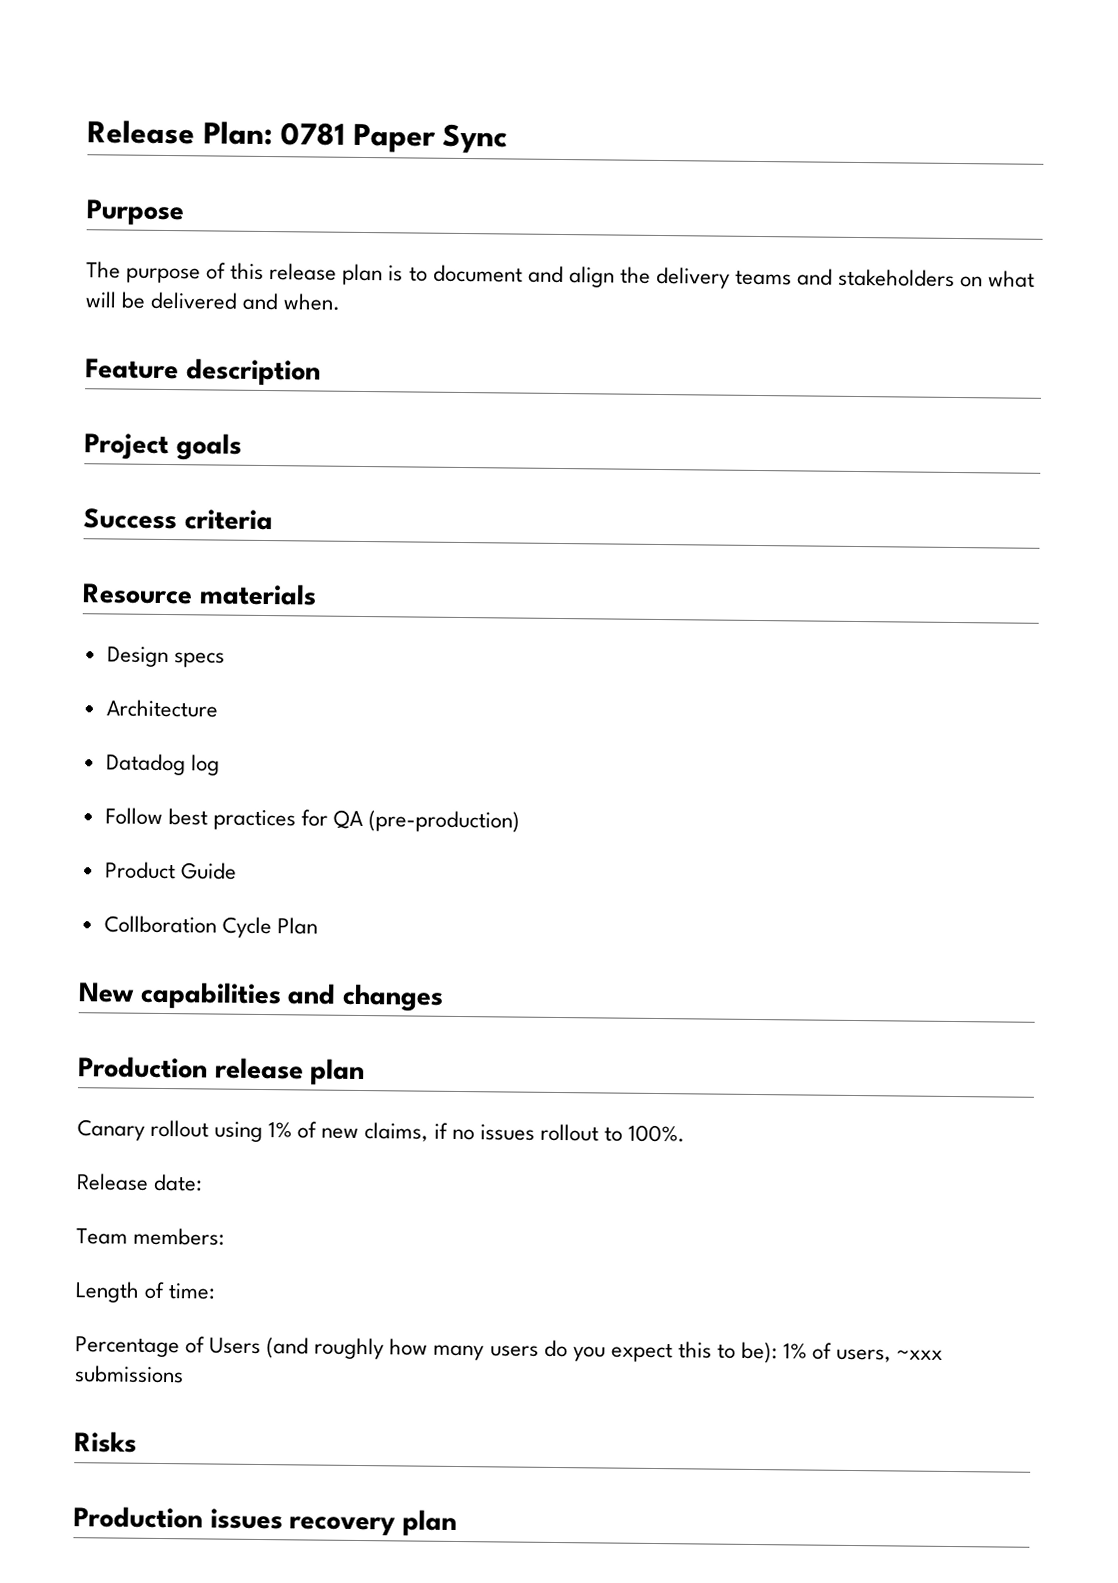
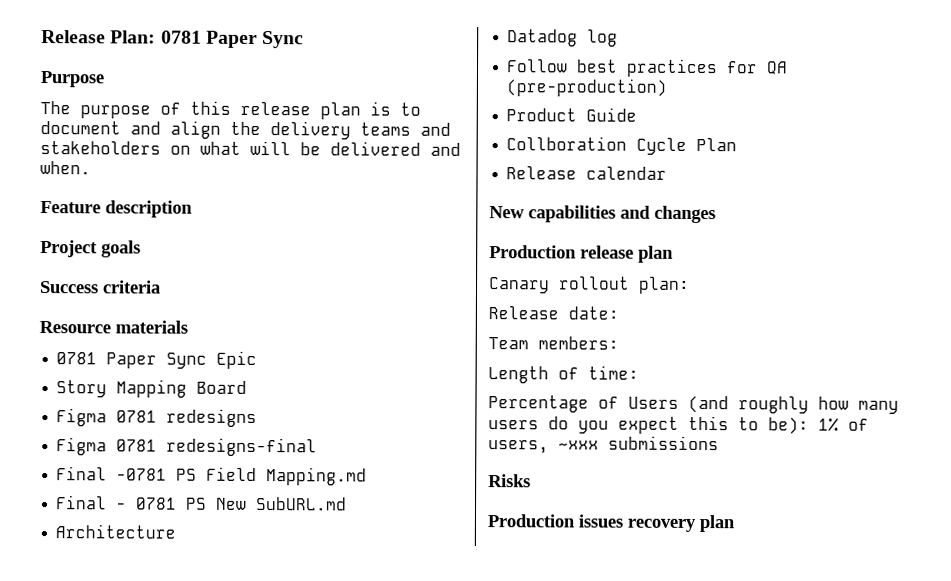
[106,646,225,668] Design specs -> [56,350,258,370] [56,379,248,398] [56,408,258,428] [56,437,318,457] [56,466,368,486] [56,495,348,511] 0781 Paper Sync Epic // Story Mapping Board // Figma 0781 redesigns // Figma 0781 redesigns-final // Final -0781 PS Field Mapping.md // Final - 0781 PS New SubURL.md
(318, 926) none -> [506,166,668,180] // Release calendar
[214,1121,685,1143] using 1% of new claims, if no issues rollout to 100%. -> [638,276,690,294] plan:

